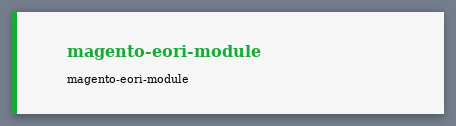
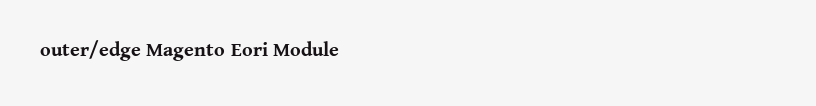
[67,45,261,60] [67,74,189,85] magento-eori-module // magento-eori-module -> [40,40,339,61] outer/edge Magento Eori Module

